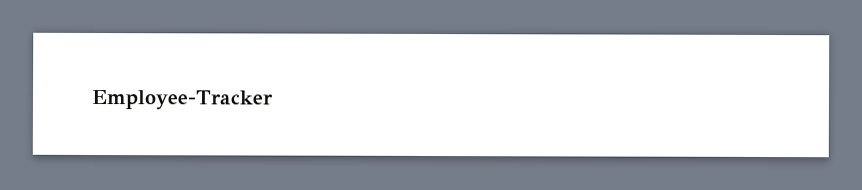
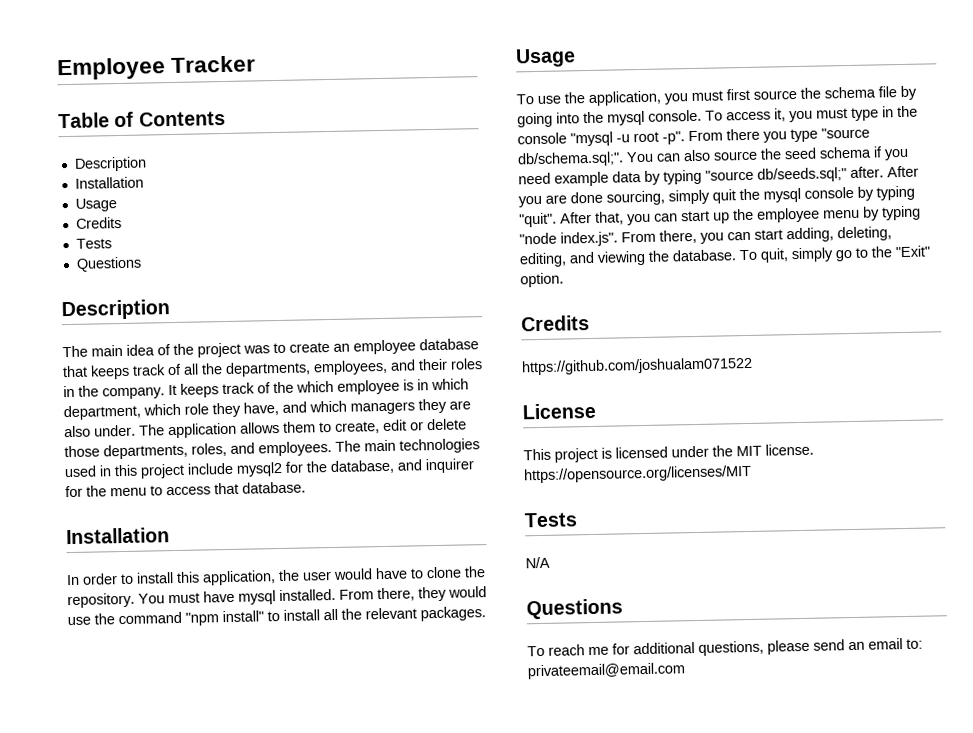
[91,89,274,110] Employee-Tracker -> [57,55,257,81] [58,110,226,129] [73,156,147,172] [74,176,144,189] [74,198,117,212] [75,216,122,229] [75,238,112,249] [75,256,142,272] [61,299,171,321] [62,338,479,358] [62,358,483,380] [63,378,469,400] [63,398,471,421] [64,418,467,439] [64,438,480,460] [64,458,475,479] [65,481,306,498] [66,527,170,545] [66,566,486,586] [67,586,487,609] [67,606,486,626] [515,48,576,68] [516,85,917,106] [517,105,918,128] [517,127,870,147] [517,146,909,168] [518,165,919,187] [518,185,915,208] [519,205,921,228] [519,226,892,247] [519,245,930,268] [520,272,564,288] [521,315,590,332] [521,356,753,376] [522,402,597,420] [523,443,814,463] [523,464,752,484] [524,512,578,528] [525,556,550,569] [526,598,623,620] [527,638,923,657] [527,662,685,680] Employee Tracker // Table of Contents // Description // Installation // Usage // Credits // Tests // Questions // Description // The main idea of the project was to create an employee database that keeps track of all the departments, employees, and their roles in the company. It keeps track of the which employee is in which department, which role they have, and which managers they are also under. The application allows them to create, edit or delete those departments, roles, and employees. The main technologies used in this project include mysql2 for the database, and inquirer for the menu to access that database. // Installation // In order to install this application, the user would have to clone the repository. You must have mysql installed. From there, they would use the command "npm install" to install all the relevant packages. // Usage // To use the application, you must first source the schema file by going into the mysql console. To access it, you must type in the console "mysql -u root -p". From there you type "source db/schema.sql;". You can also source the seed schema if you need example data by typing "source db/seeds.sql;" after. After you are done sourcing, simply quit the mysql console by typing "quit". After that, you can start up the employee menu by typing "node index.js". From there, you can start adding, deleting, editing, and viewing the database. To quit, simply go to the "Exit" option. // Credits // https://github.com/joshualam071522 // License // This project is licensed under the MIT license. https://opensource.org/licenses/MIT // Tests // N/A // Questions // To reach me for additional questions, please send an email to: privateemail@email.com

